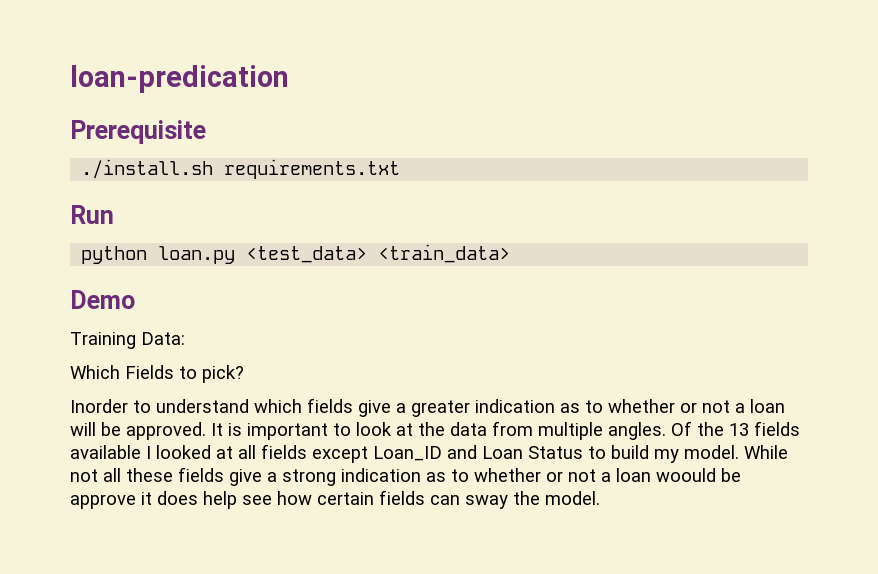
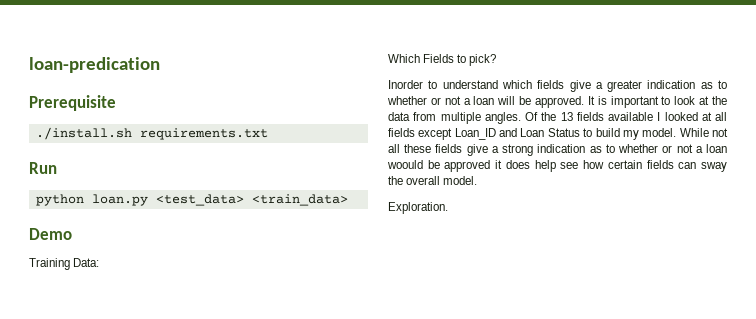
[70,494,136,509] approve -> [444,160,491,172] approved
[545,491,600,505] model. -> [406,176,478,185] [388,202,448,214] overall model. // Exploration.

